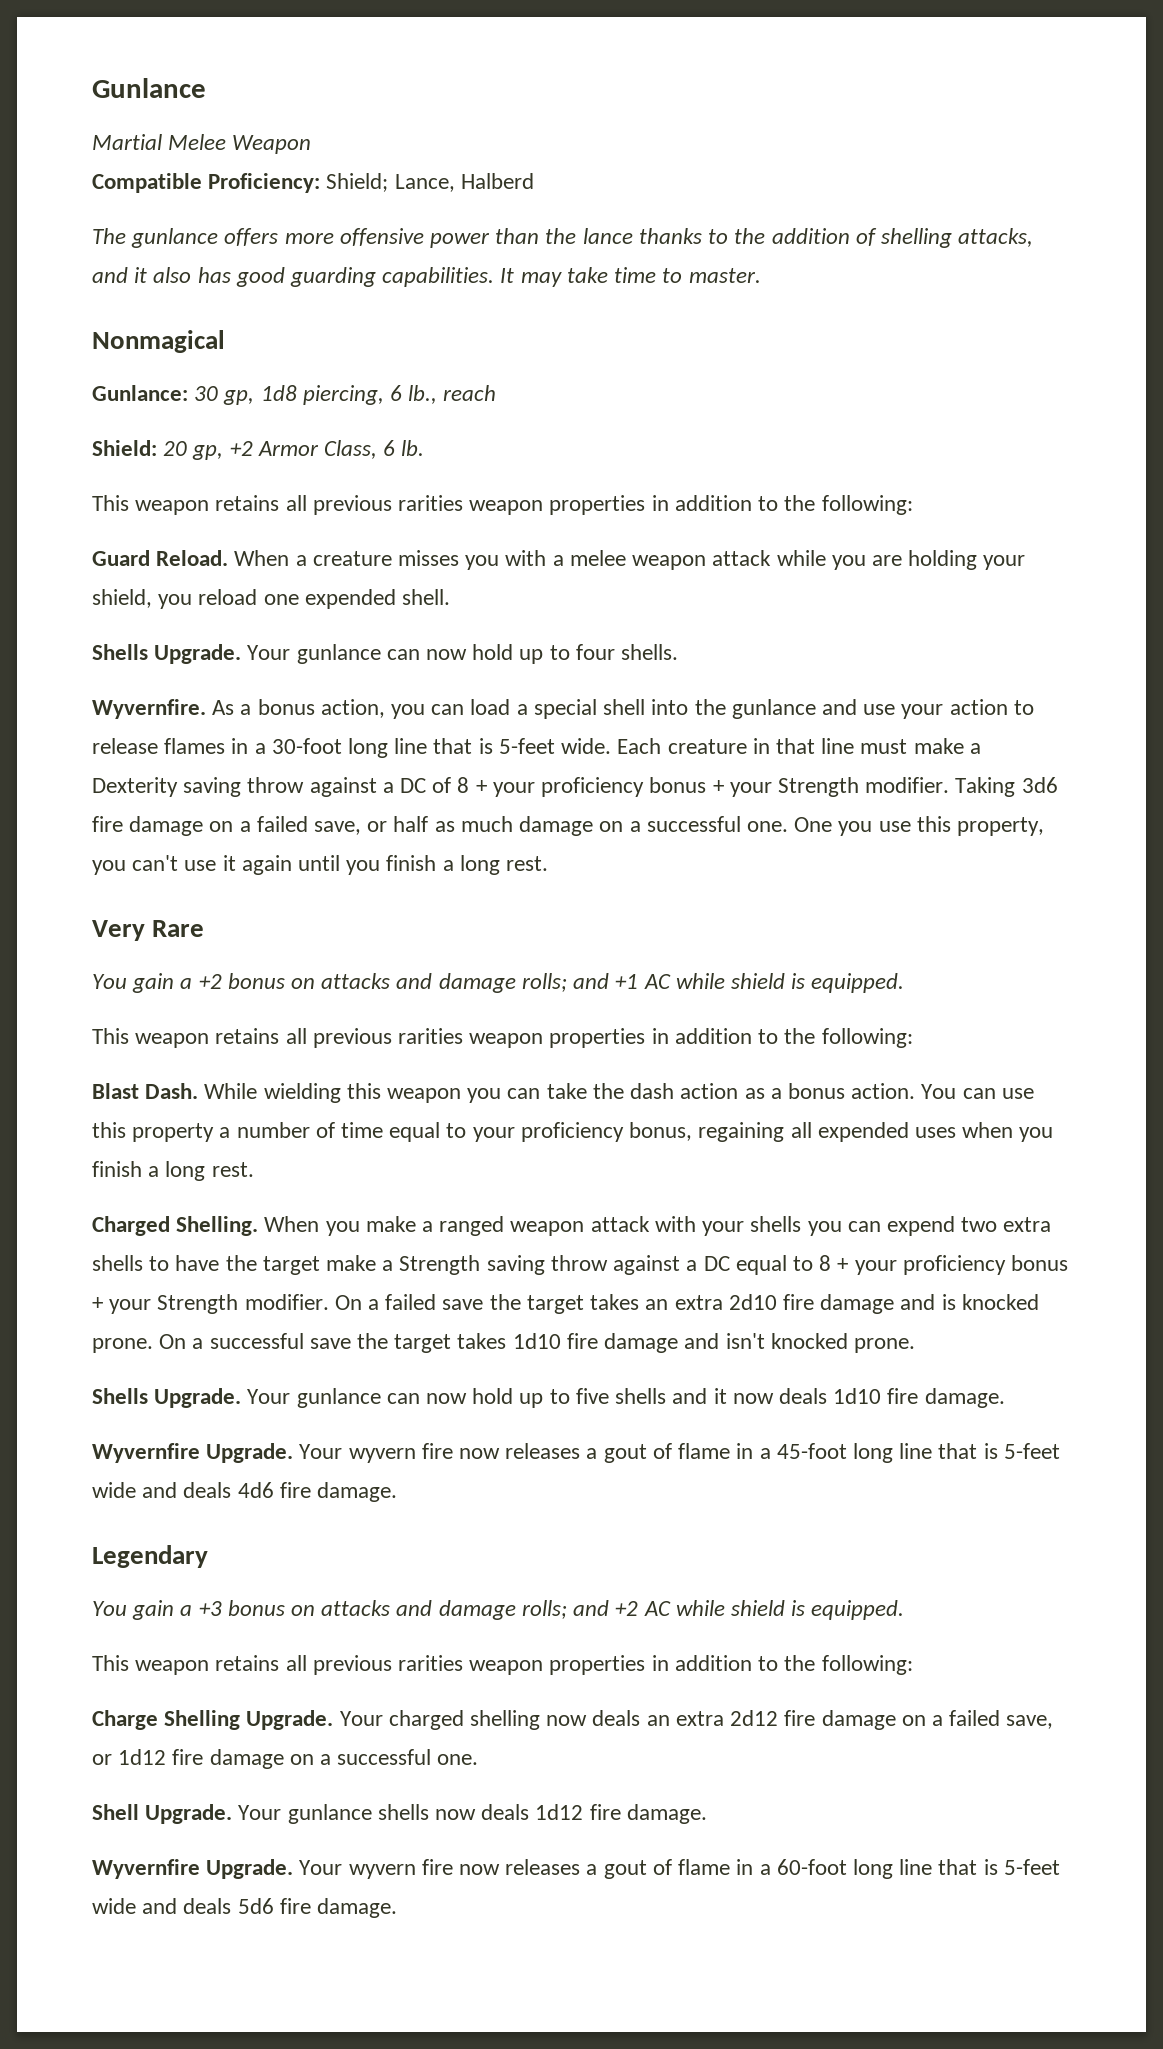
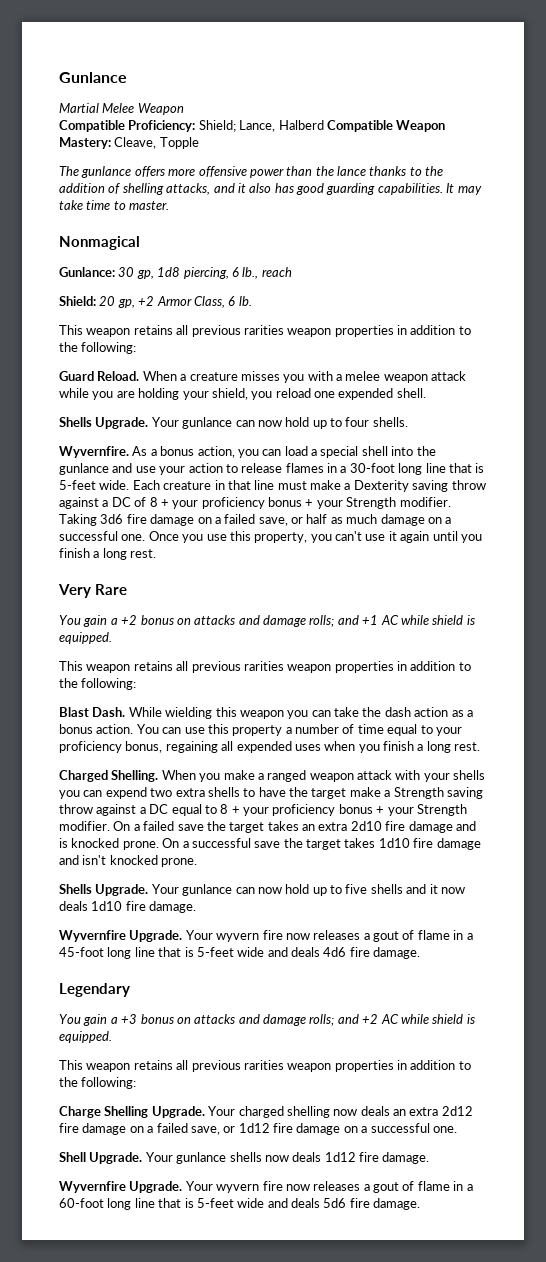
(534, 181) none -> [326,120,446,132] [59,137,199,149] Compatible Weapon Mastery: Cleave, Topple
[794,817,833,832] One -> [148,531,179,541] Once

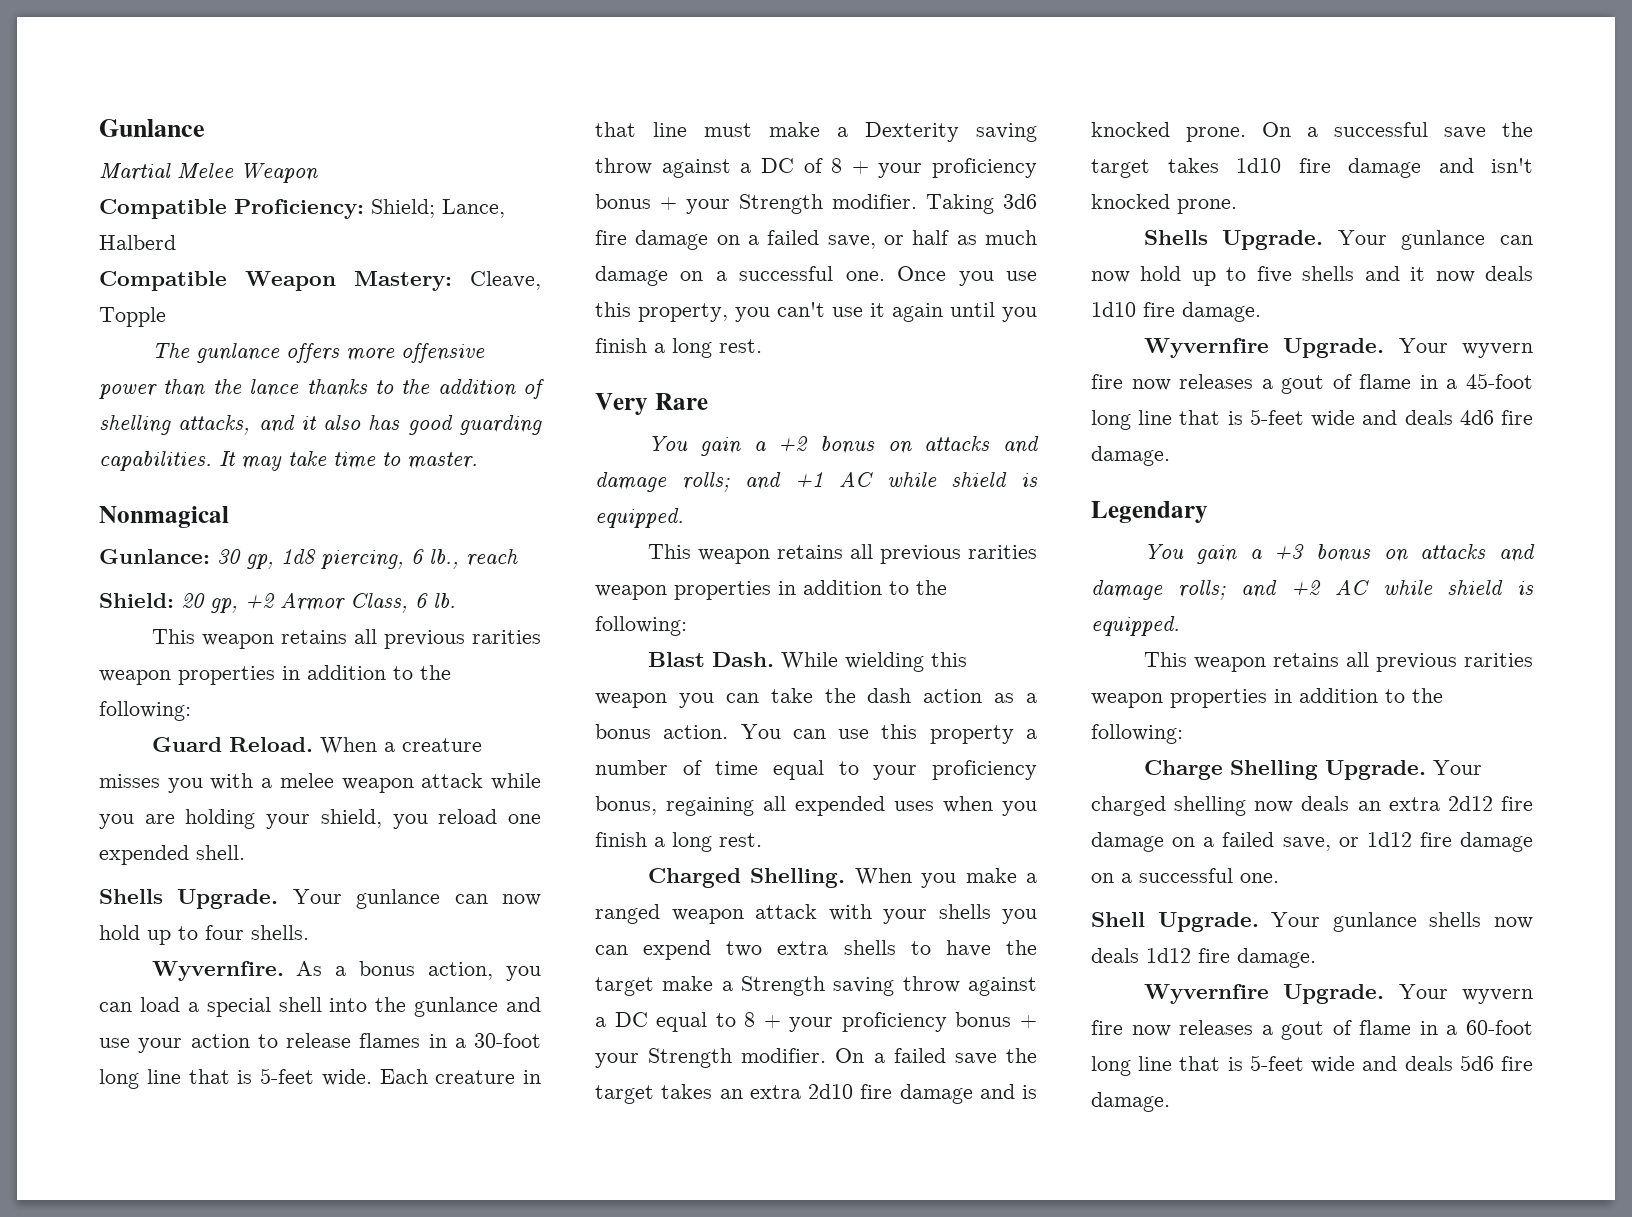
(324, 125) none -> (176, 242) //

